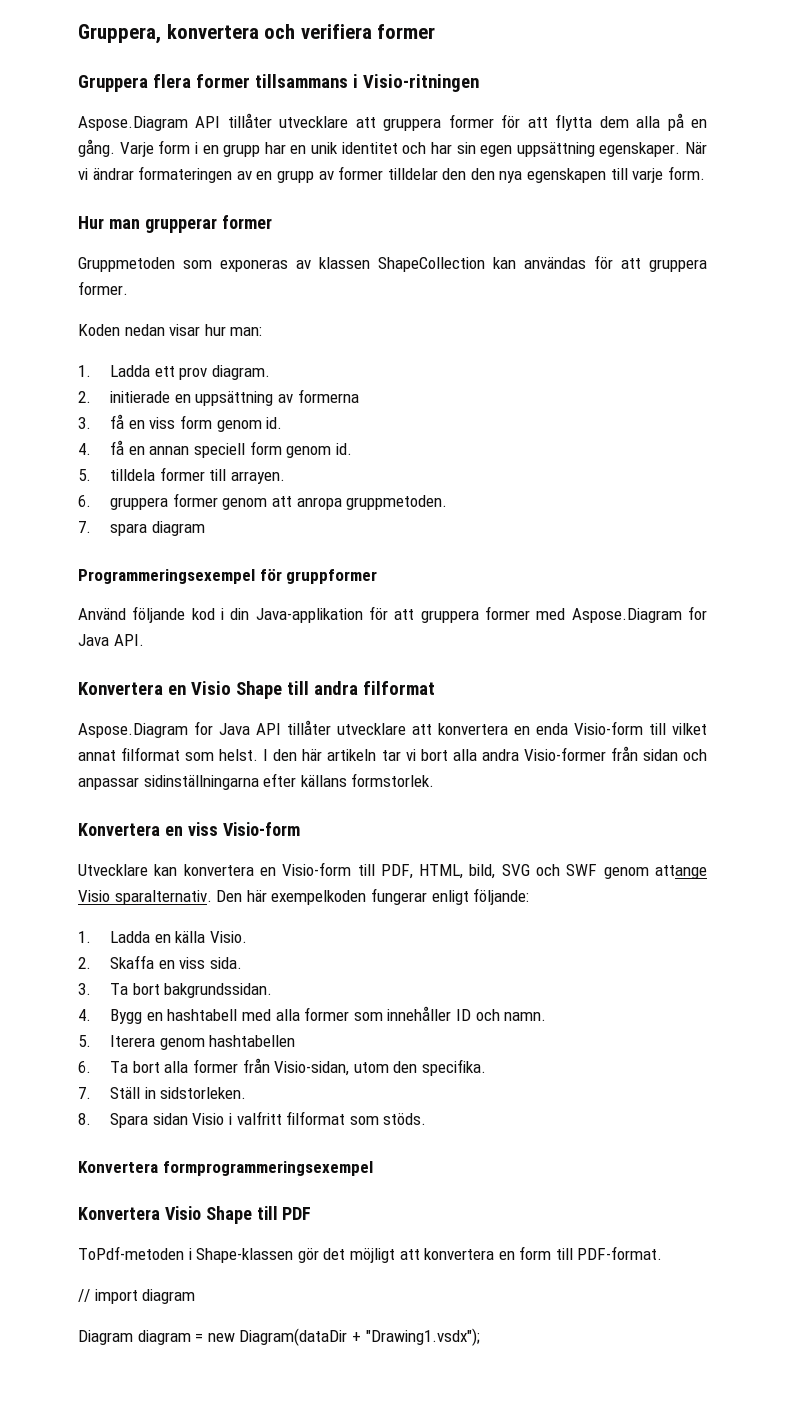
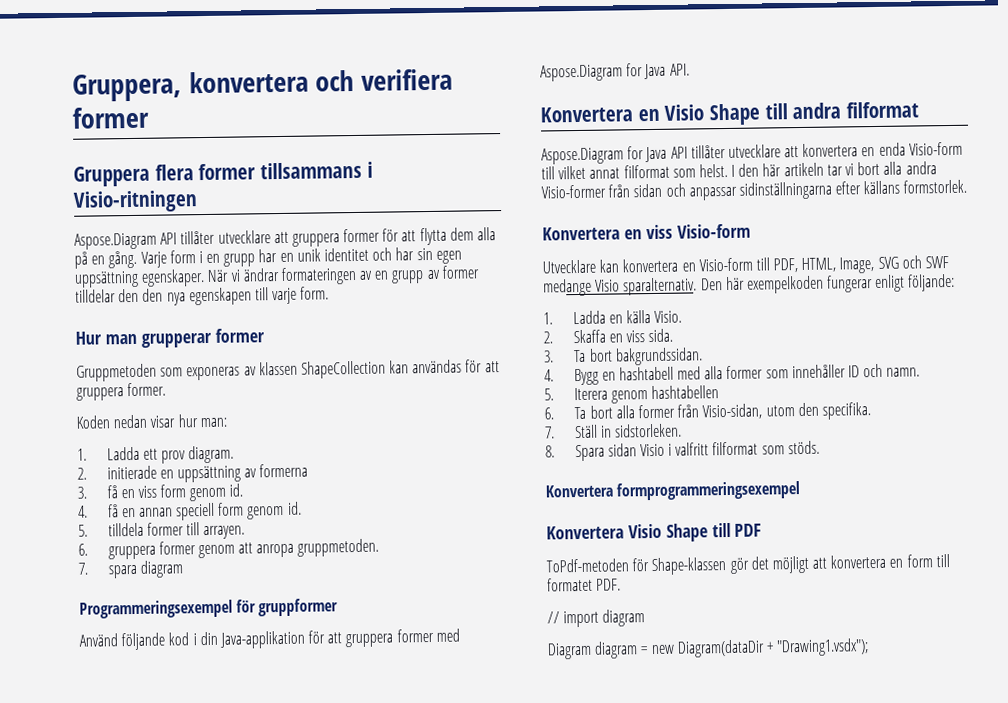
[469,864,496,879] bild, -> [839,257,875,274] Image,
[603,865,707,879] genom attange -> [543,278,592,297] medange
[188,1248,192,1260] i -> [632,558,650,572] för
[577,1246,663,1260] PDF-format. -> [547,577,622,592] formatet PDF.

